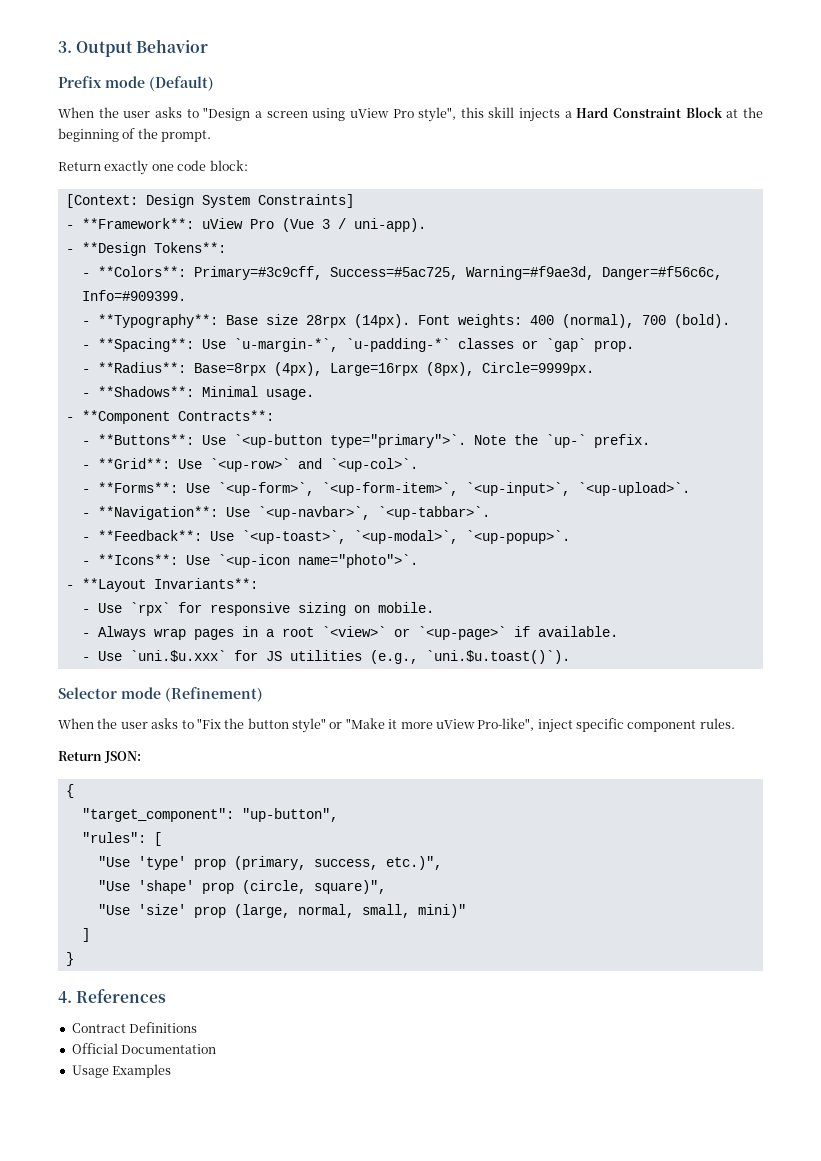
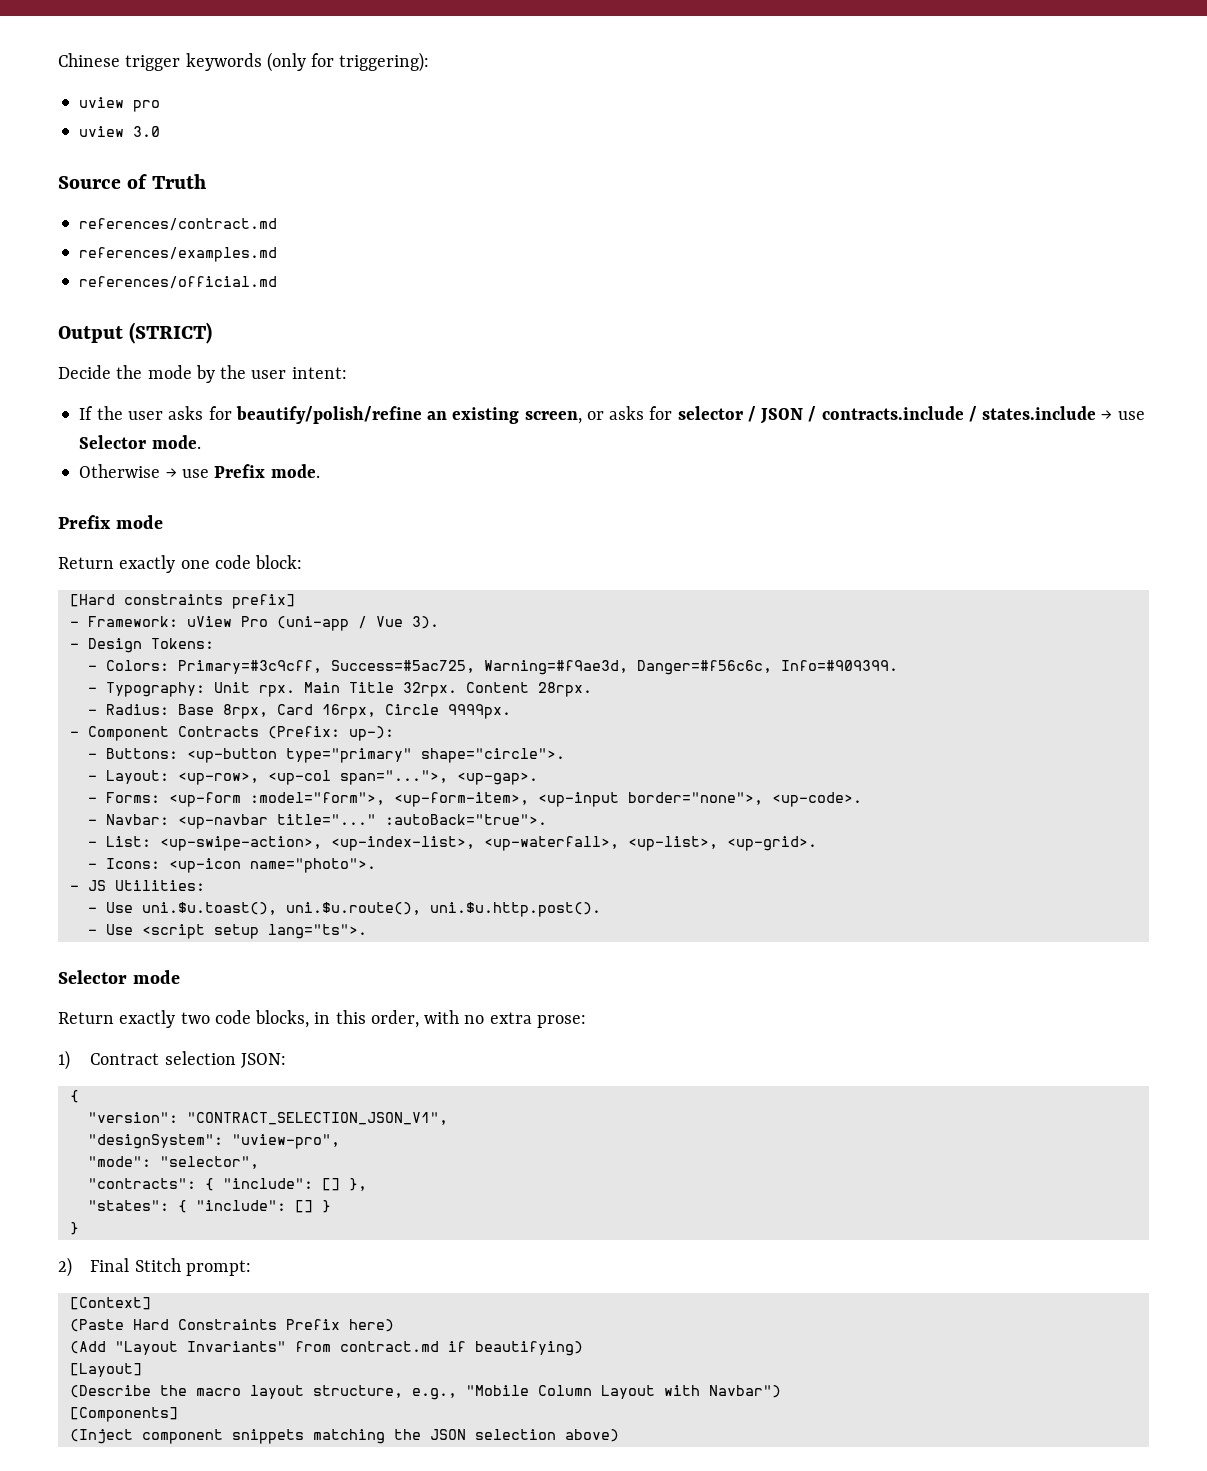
[58,39,209,57] [58,76,214,91] [58,107,763,122] [58,128,212,142] 3. Output Behavior // Prefix mode (Default) // When the user asks to "Design a screen using uView Pro style", this skill injects a Hard Constraint Block at the beginning of the prompt. -> [58,52,430,72] [79,97,161,112] [79,126,161,137] [58,174,207,189] [79,218,278,231] [79,247,278,262] [79,276,278,289] [58,322,213,344] [58,365,347,383] [79,406,1145,424] [79,435,201,449] [79,464,320,478] [58,515,163,529] Chinese trigger keywords (only for triggering): // uview pro // uview 3.0 // Source of Truth // references/contract.md // references/examples.md // references/official.md // Output (STRICT) // Decide the mode by the user intent: // If the user asks for beautify/polish/refine an existing screen, or asks for selector / JSON / contracts.include / states.include → use Selector mode. // Otherwise → use Prefix mode. // Prefix mode
[65,194,354,208] [65,218,426,232] [65,242,226,256] [81,266,186,277] [Context: Design System Constraints] // - **Framework**: uView Pro (Vue 3 / uni-app). // - **Design Tokens**: // - **Colors**: -> [69,594,295,609] [69,616,439,631] [69,638,214,653] [87,660,169,671] [Hard constraints prefix] // - Framework: uView Pro (uni-app / Vue 3). // - Design Tokens: // - Colors:
[97,314,730,328] [81,338,634,352] [81,362,594,376] [81,386,314,400] [65,410,274,424] [81,434,650,448] [81,458,418,472] [81,482,690,496] [81,506,490,520] [81,530,570,544] [81,554,418,568] [65,578,258,592] [81,602,434,616] [81,626,618,640] [81,650,570,664] [58,687,263,702] [58,718,735,733] [58,751,142,763] [65,784,74,798] [81,808,338,822] [81,832,162,846] [97,856,442,870] [97,880,386,894] [97,904,466,918] [81,928,90,942] [65,952,74,966] [58,989,167,1003] [71,1022,198,1033] [71,1043,217,1054] [71,1064,172,1078] **Typography**: Base size 28rpx (14px). Font weights: 400 (normal), 700 (bold). // - **Spacing**: Use `u-margin-*`, `u-padding-*` classes or `gap` prop. // - **Radius**: Base=8rpx (4px), Large=16rpx (8px), Circle=9999px. // - **Shadows**: Minimal usage. // - **Component Contracts**: // - **Buttons**: Use `<up-button type="primary">`. Note the `up-` prefix. // - **Grid**: Use `<up-row>` and `<up-col>`. // - **Forms**: Use `<up-form>`, `<up-form-item>`, `<up-input>`, `<up-upload>`. // - **Navigation**: Use `<up-navbar>`, `<up-tabbar>`. // - **Feedback**: Use `<up-toast>`, `<up-modal>`, `<up-popup>`. // - **Icons**: Use `<up-icon name="photo">`. // - **Layout Invariants**: // - Use `rpx` for responsive sizing on mobile. // - Always wrap pages in a root `<view>` or `<up-page>` if available. // - Use `uni.$u.xxx` for JS utilities (e.g., `uni.$u.toast()`). // Selector mode (Refinement) // When the user asks to "Fix the button style" or "Make it more uView Pro-like", inject specific component rules. // Return JSON: // { // "target_component": "up-button", // "rules": [ // "Use 'type' prop (primary, success, etc.)", // "Use 'shape' prop (circle, square)", // "Use 'size' prop (large, normal, small, mini)" // ] // } // 4. References // Contract Definitions // Official Documentation // Usage Examples -> [105,682,592,697] [87,704,511,719] [69,726,394,741] [87,748,565,763] [87,770,538,785] [87,792,862,807] [87,814,547,829] [87,836,817,851] [87,858,376,873] [69,880,205,891] [87,902,601,917] [87,924,367,939] [58,970,180,984] [58,1010,586,1028] [58,1050,286,1070] [69,1090,79,1103] [87,1112,448,1125] [87,1134,340,1149] [87,1156,259,1169] [87,1178,367,1191] [87,1200,331,1213] [69,1222,79,1235] [58,1257,251,1277] [69,1297,151,1310] [69,1319,394,1332] [69,1341,583,1356] [69,1363,142,1377] [69,1385,781,1400] [69,1407,178,1422] [69,1429,619,1444] Typography: Unit rpx. Main Title 32rpx. Content 28rpx. // - Radius: Base 8rpx, Card 16rpx, Circle 9999px. // - Component Contracts (Prefix: up-): // - Buttons: <up-button type="primary" shape="circle">. // - Layout: <up-row>, <up-col span="...">, <up-gap>. // - Forms: <up-form :model="form">, <up-form-item>, <up-input border="none">, <up-code>. // - Navbar: <up-navbar title="..." :autoBack="true">. // - List: <up-swipe-action>, <up-index-list>, <up-waterfall>, <up-list>, <up-grid>. // - Icons: <up-icon name="photo">. // - JS Utilities: // - Use uni.$u.toast(), uni.$u.route(), uni.$u.http.post(). // - Use <script setup lang="ts">. // Selector mode // Return exactly two code blocks, in this order, with no extra prose: // 1) Contract selection JSON: // { // "version": "CONTRACT_SELECTION_JSON_V1", // "designSystem": "uview-pro", // "mode": "selector", // "contracts": { "include": [] }, // "states": { "include": [] } // } // 2) Final Stitch prompt: // [Context] // (Paste Hard Constraints Prefix here) // (Add "Layout Invariants" from contract.md if beautifying) // [Layout] // (Describe the macro layout structure, e.g., "Mobile Column Layout with Navbar") // [Components] // (Inject component snippets matching the JSON selection above)

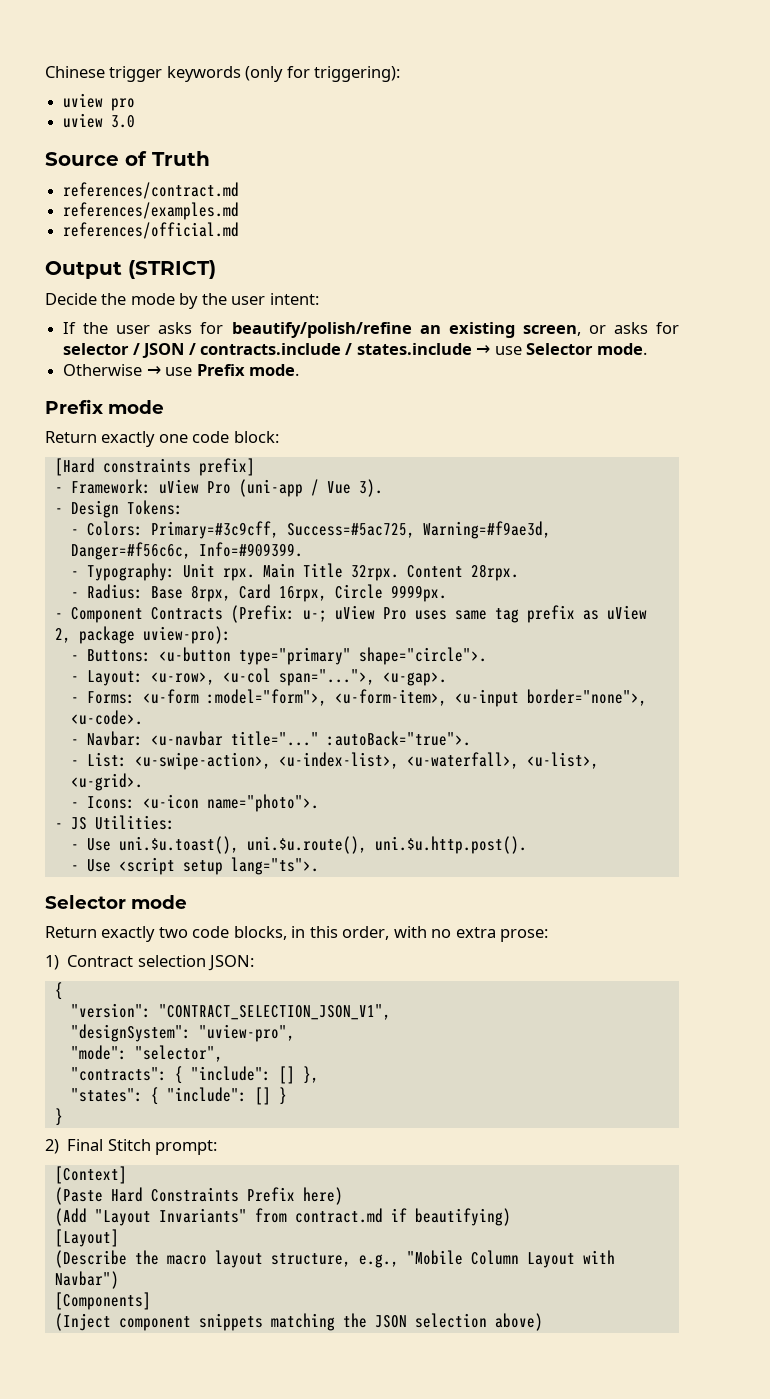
[348,726,394,741] up-): -> [302,605,647,623] [54,626,231,644] u-; uView Pro uses same tag prefix as uView 2, package uview-pro):
[186,748,277,763] <up-button -> [158,647,231,662] <u-button
[177,770,538,785] [87,792,862,807] <up-row>, <up-col span="...">, <up-gap>. // - Forms: <up-form :model="form">, <up-form-item>, <up-input border="none">, <up-code>. -> [150,668,447,686] [70,689,647,707] [70,710,143,725] <u-row>, <u-col span="...">, <u-gap>. // - Forms: <u-form :model="form">, <u-form-item>, <u-input border="none">, <u-code>.
[177,814,268,829] <up-navbar -> [150,731,223,746] <u-navbar
[159,836,817,851] <up-swipe-action>, <up-index-list>, <up-waterfall>, <up-list>, <up-grid>. -> [134,752,599,770] [70,773,143,791] <u-swipe-action>, <u-index-list>, <u-waterfall>, <u-list>, <u-grid>.
[168,858,241,873] <up-icon -> [142,794,199,809] <u-icon

